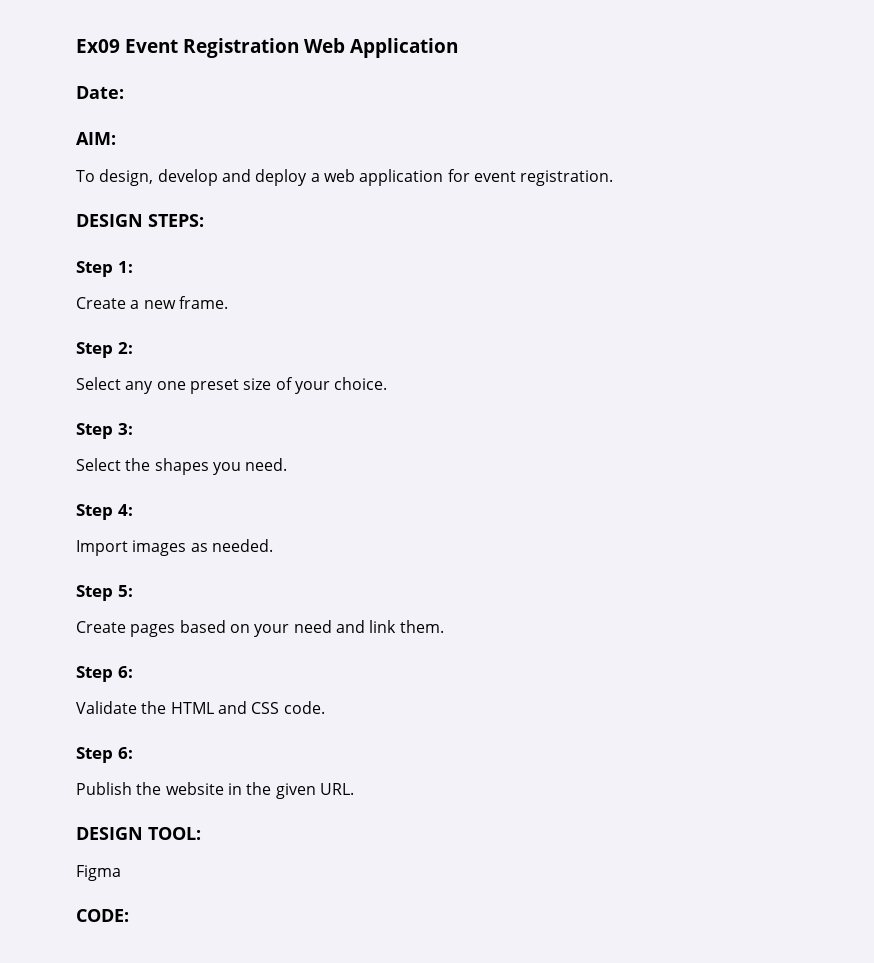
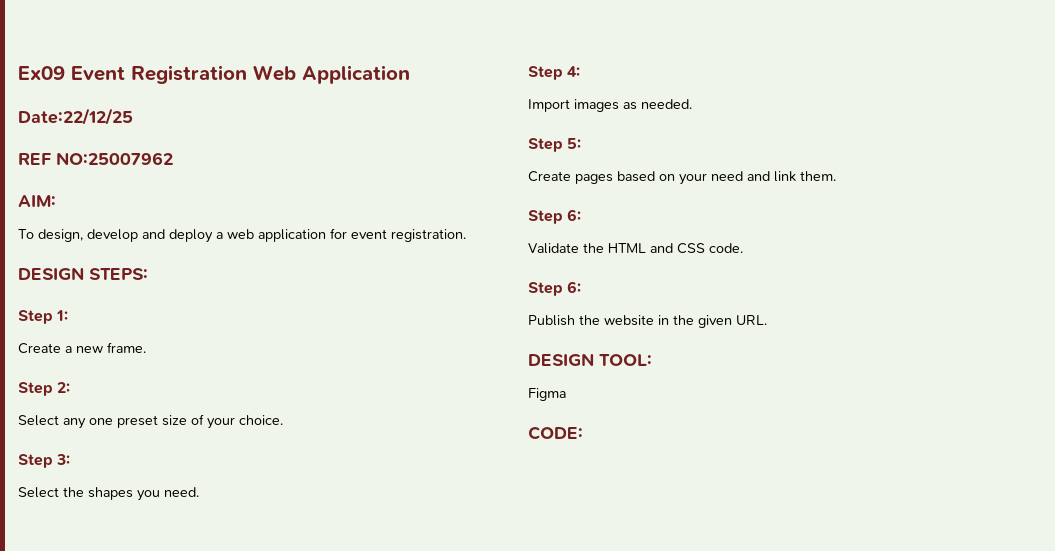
[76,86,124,99] Date: -> [18,108,133,125] [18,152,173,165] Date:22/12/25 // REF NO:25007962

